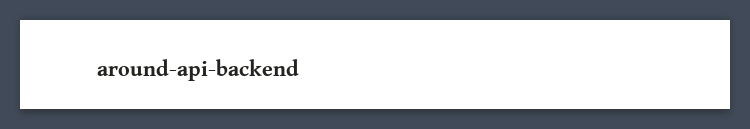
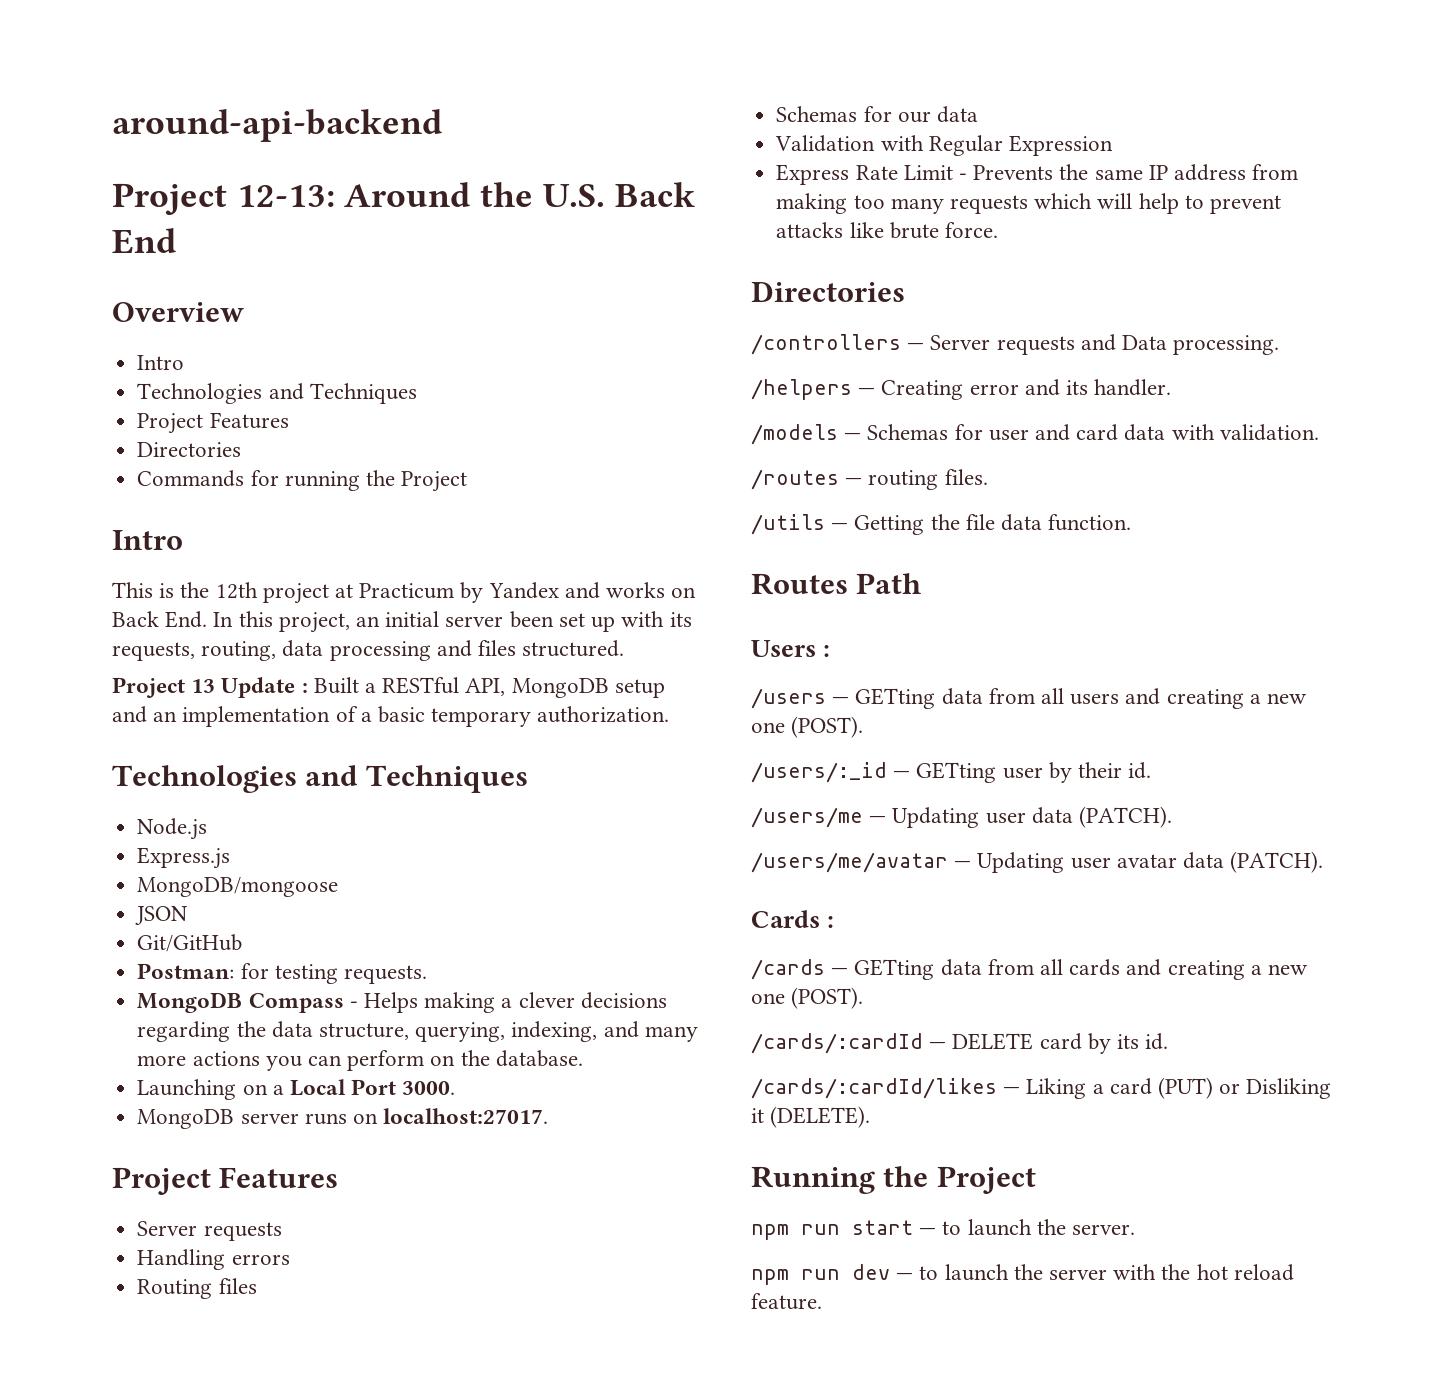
(299, 70) none -> [112,182,695,215] [112,228,176,254] [112,302,244,322] [137,355,185,370] [137,383,417,404] [137,412,289,434] [137,442,242,457] [137,470,468,492] [112,530,183,550] [112,582,697,604] [112,611,692,633] [112,640,625,661] [112,677,665,698] [112,706,670,727] [112,765,528,793] [137,818,208,840] [137,847,231,869] [137,877,339,897] [135,906,189,925] [137,934,243,952] [137,963,427,984] [137,992,667,1013] [137,1021,698,1042] [137,1050,583,1071] [137,1079,456,1100] [137,1108,549,1129] [112,1167,339,1195] [137,1221,282,1241] [137,1249,290,1270] [137,1278,257,1299] [776,106,978,123] [775,135,1113,156] [776,164,1299,185] [776,193,1281,214] [776,222,998,239] [751,281,905,302] [751,334,1280,355] [751,379,1172,400] [751,424,1319,445] [751,469,988,490] [751,514,1132,535] [751,573,922,595] [751,640,831,657] [751,688,1308,709] [751,716,864,738] [751,762,1152,783] [751,806,1173,828] [751,851,1324,873] [751,910,835,928] [751,959,1309,980] [751,987,864,1009] [751,1033,1169,1054] [751,1077,1332,1099] [751,1106,871,1128] [751,1166,1036,1194] [751,1219,1136,1240] [751,1264,1294,1285] [751,1293,822,1310] // Project 12-13: Around the U.S. Back End // Overview // Intro // Technologies and Techniques // Project Features // Directories // Commands for running the Project // Intro // This is the 12th project at Practicum by Yandex and works on Back End. In this project, an initial server been set up with its requests, routing, data processing and files structured. // Project 13 Update : Built a RESTful API, MongoDB setup and an implementation of a basic temporary authorization. // Technologies and Techniques // Node.js // Express.js // MongoDB/mongoose // JSON // Git/GitHub // Postman: for testing requests. // MongoDB Compass - Helps making a clever decisions regarding the data structure, querying, indexing, and many more actions you can perform on the database. // Launching on a Local Port 3000. // MongoDB server runs on localhost:27017. // Project Features // Server requests // Handling errors // Routing files // Schemas for our data // Validation with Regular Expression // Express Rate Limit - Prevents the same IP address from making too many requests which will help to prevent attacks like brute force. // Directories // /controllers — Server requests and Data processing. // /helpers — Creating error and its handler. // /models — Schemas for user and card data with validation. // /routes — routing files. // /utils — Getting the file data function. // Routes Path // Users : // /users — GETting data from all users and creating a new one (POST). // /users/:_id — GETting user by their id. // /users/me — Updating user data (PATCH). // /users/me/avatar — Updating user avatar data (PATCH). // Cards : // /cards — GETting data from all cards and creating a new one (POST). // /cards/:cardId — DELETE card by its id. // /cards/:cardId/likes — Liking a card (PUT) or Disliking it (DELETE). // Running the Project // npm run start — to launch the server. // npm run dev — to launch the server with the hot reload feature.

